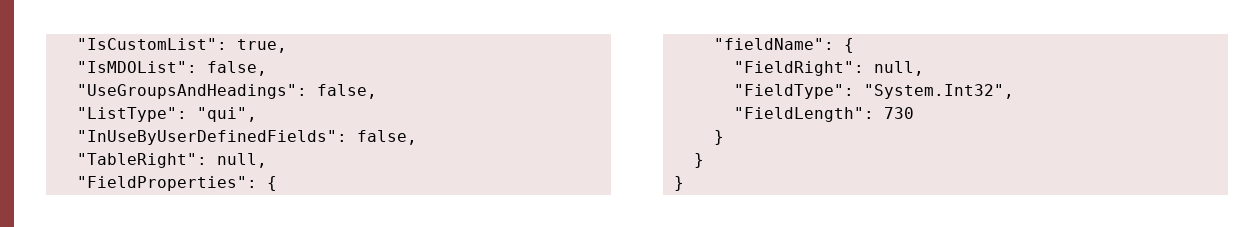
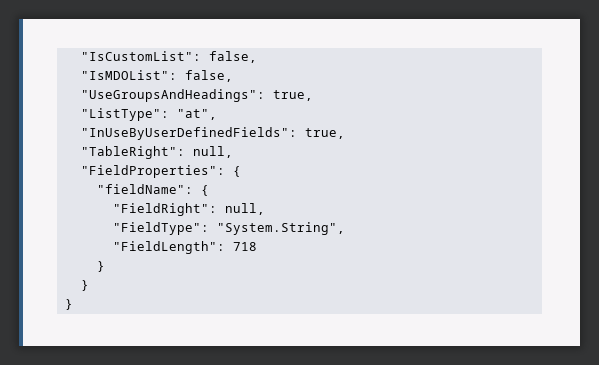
[236,39,287,53] true, -> [208,51,257,63] false,
[316,84,377,99] false, -> [272,90,313,101] true,
[196,107,257,122] "qui", -> [176,109,217,120] "at",
[356,130,417,145] false, -> [304,128,345,139] true,
[863,84,1014,99] "System.Int32", -> [216,222,345,235] "System.String",
[883,107,914,119] 730 -> [232,242,257,251] 718

